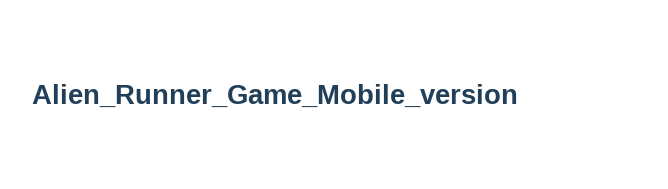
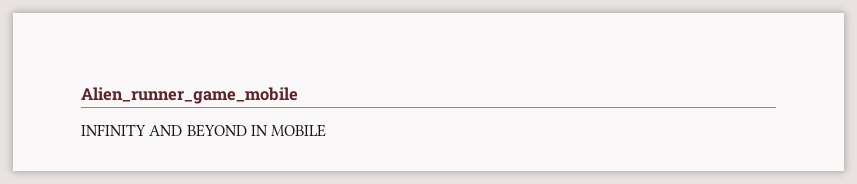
[32,84,518,108] Alien_Runner_Game_Mobile_version -> [81,87,298,104] [81,124,327,137] Alien_runner_game_mobile // INFINITY AND BEYOND IN MOBILE

